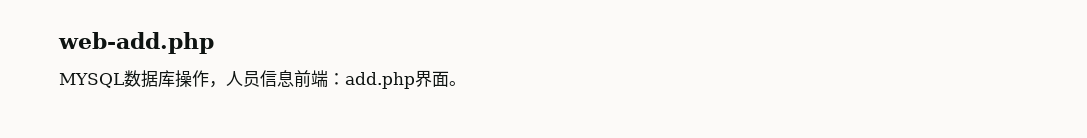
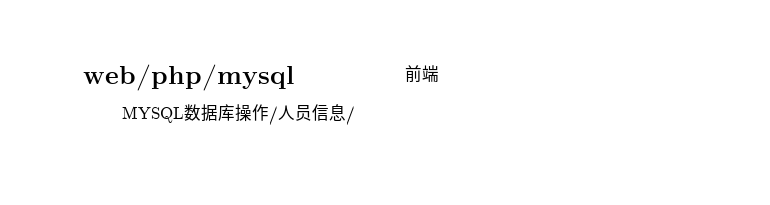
[58,32,214,54] web-add.php -> [83,64,294,91] web/php/mysql
[209,81,226,88] ， -> [269,106,279,125] /
[294,70,466,89] 前端：add.php界面。 -> [346,106,356,125] [405,65,439,83] /前端

